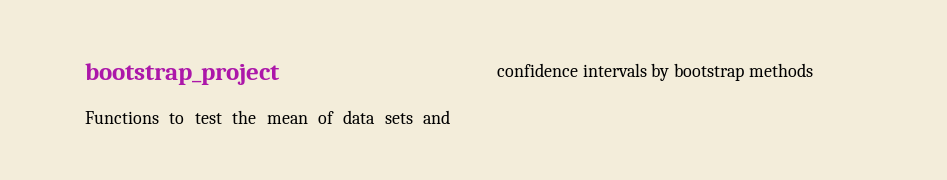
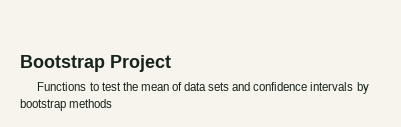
[85,63,280,85] bootstrap_project -> [20,55,171,72] Bootstrap Project

